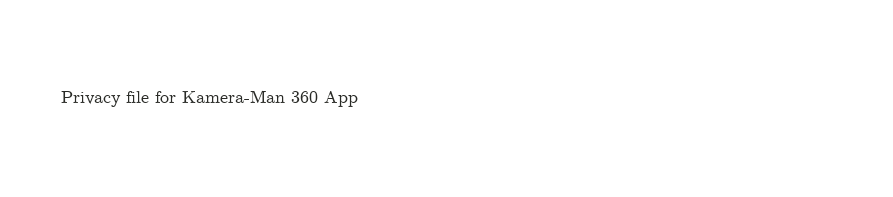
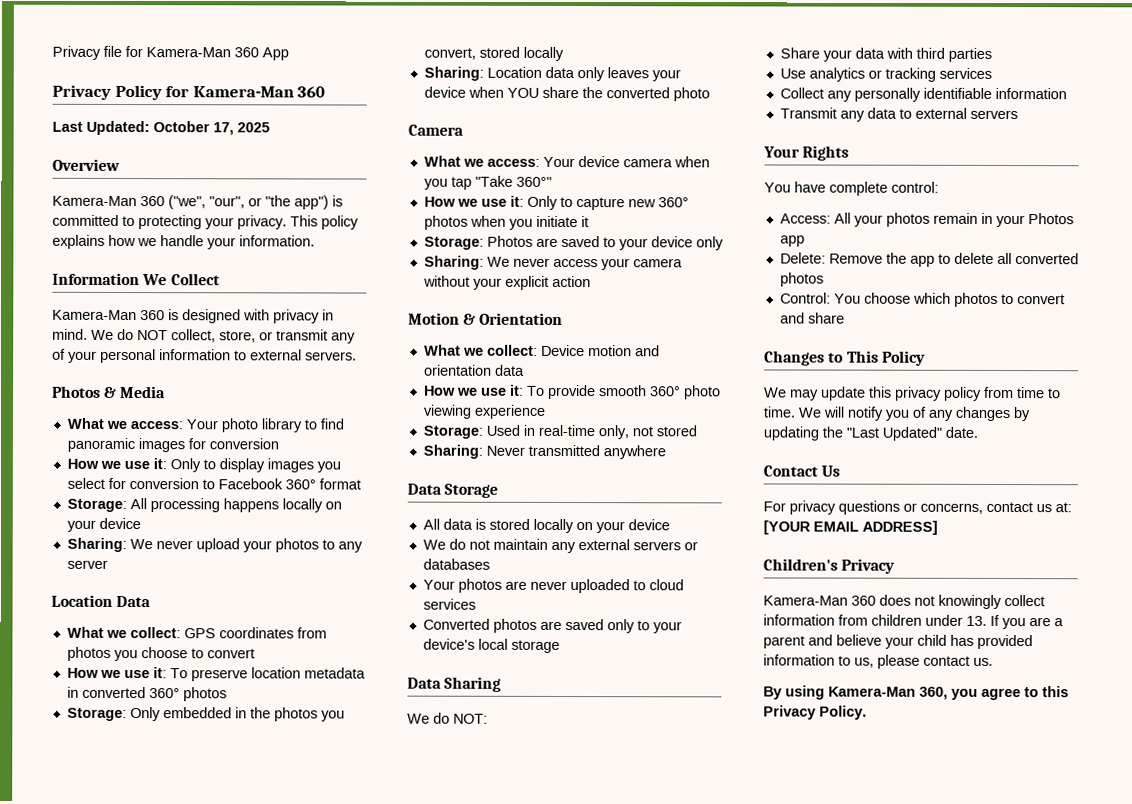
(358, 99) none -> [52,84,326,101] [52,120,270,136] [52,158,120,171] [52,195,343,210] [52,214,359,230] [52,234,315,250] [52,272,220,286] [52,309,334,324] [52,328,356,344] [52,348,357,364] [52,385,167,399] [66,417,344,433] [66,437,279,453] [66,458,341,473] [66,477,361,490] [66,498,342,513] [66,517,141,532] [66,537,363,553] [66,559,108,569] [51,594,152,608] [66,626,327,639] [66,646,255,662] [66,667,366,682] [66,686,227,702] [66,707,345,722] [423,46,564,61] [423,66,681,82] [423,86,710,102] [408,124,464,136] [423,155,710,168] [423,175,552,190] [423,195,689,211] [423,215,589,230] [423,235,724,251] [423,255,683,271] [422,275,591,290] [408,312,564,325] [423,344,660,357] [423,364,525,376] [423,384,721,400] [422,404,545,419] [422,424,697,440] [422,444,666,460] [407,483,499,498] [422,518,670,534] [422,538,698,554] [422,558,490,570] [422,578,684,594] [422,598,476,610] [422,618,682,634] [422,638,560,653] [407,676,502,692] [407,712,488,724] [779,47,992,62] [779,67,992,82] [779,87,1067,102] [779,107,1018,122] [763,145,850,161] [764,181,939,196] [779,212,1074,228] [779,235,805,247] [779,252,1079,267] [779,272,824,287] [779,292,1065,307] [779,312,845,324] [764,350,926,366] [764,386,1061,401] [763,406,1030,422] [763,426,978,441] [763,465,841,477] [763,500,1072,515] [763,520,938,535] [763,558,896,574] [763,594,1045,609] [763,614,1064,630] [763,634,1033,650] [763,654,993,669] [763,685,1069,701] [763,705,867,720] // Privacy Policy for Kamera-Man 360 // Last Updated: October 17, 2025 // Overview // Kamera-Man 360 ("we", "our", or "the app") is committed to protecting your privacy. This policy explains how we handle your information. // Information We Collect // Kamera-Man 360 is designed with privacy in mind. We do NOT collect, store, or transmit any of your personal information to external servers. // Photos & Media // What we access: Your photo library to find panoramic images for conversion // How we use it: Only to display images you select for conversion to Facebook 360° format // Storage: All processing happens locally on your device // Sharing: We never upload your photos to any server // Location Data // What we collect: GPS coordinates from photos you choose to convert // How we use it: To preserve location metadata in converted 360° photos // Storage: Only embedded in the photos you convert, stored locally // Sharing: Location data only leaves your device when YOU share the converted photo // Camera // What we access: Your device camera when you tap "Take 360°" // How we use it: Only to capture new 360° photos when you initiate it // Storage: Photos are saved to your device only // Sharing: We never access your camera without your explicit action // Motion & Orientation // What we collect: Device motion and orientation data // How we use it: To provide smooth 360° photo viewing experience // Storage: Used in real-time only, not stored // Sharing: Never transmitted anywhere // Data Storage // All data is stored locally on your device // We do not maintain any external servers or databases // Your photos are never uploaded to cloud services // Converted photos are saved only to your device's local storage // Data Sharing // We do NOT: // Share your data with third parties // Use analytics or tracking services // Collect any personally identifiable information // Transmit any data to external servers // Your Rights // You have complete control: // Access: All your photos remain in your Photos app // Delete: Remove the app to delete all converted photos // Control: You choose which photos to convert and share // Changes to This Policy // We may update this privacy policy from time to time. We will notify you of any changes by updating the "Last Updated" date. // Contact Us // For privacy questions or concerns, contact us at: [YOUR EMAIL ADDRESS] // Children's Privacy // Kamera-Man 360 does not knowingly collect information from children under 13. If you are a parent and believe your child has provided information to us, please contact us. // By using Kamera-Man 360, you agree to this Privacy Policy.

